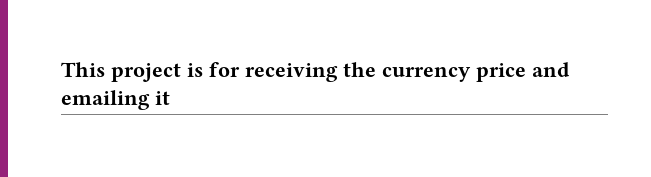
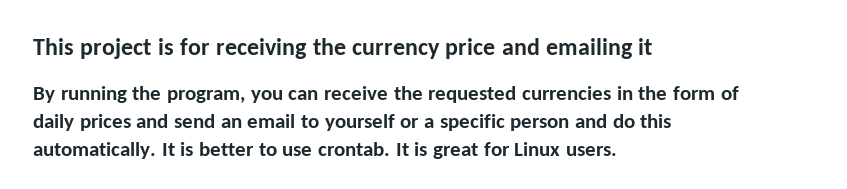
(170, 98) none -> [33,86,739,103] [33,114,672,131] [33,142,618,159] // By running the program, you can receive the requested currencies in the form of daily prices and send an email to yourself or a specific person and do this automatically. It is better to use crontab. It is great for Linux users.

